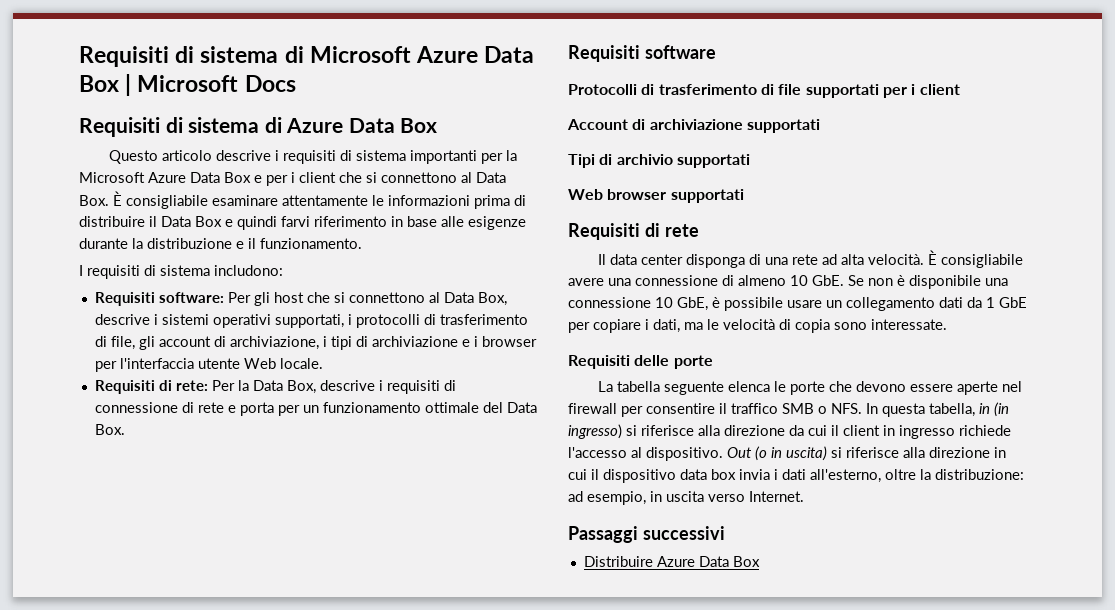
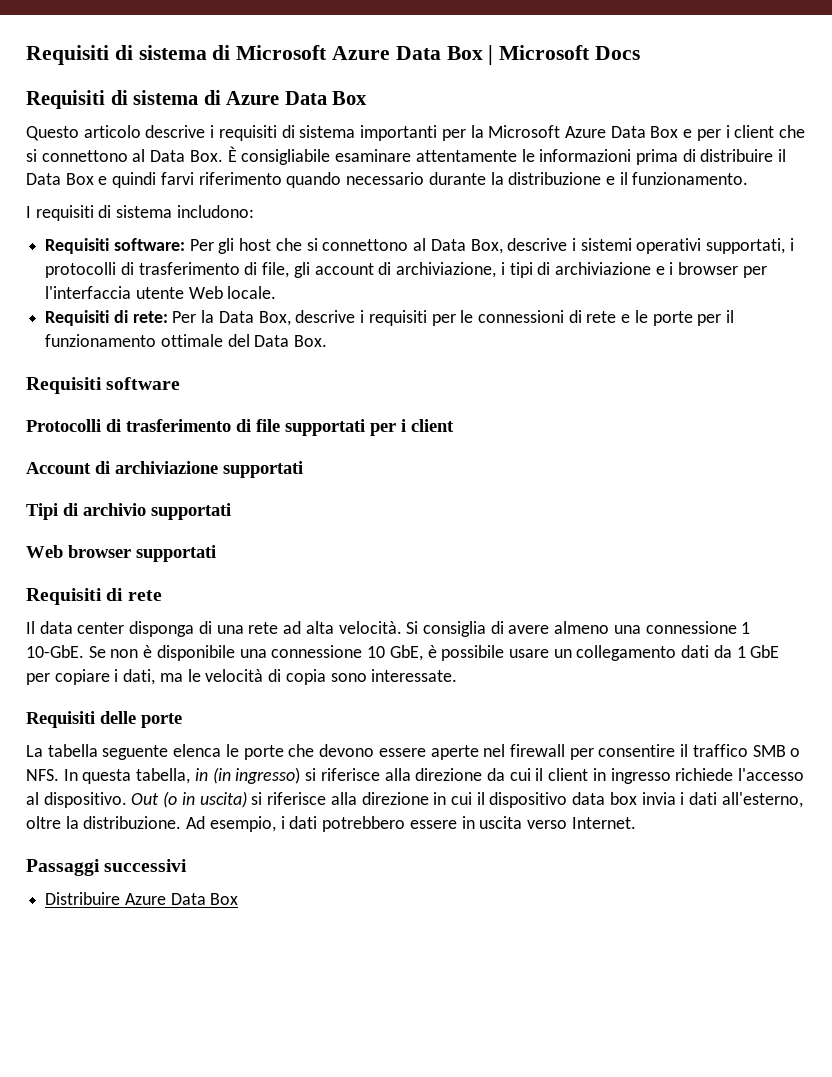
[391,216,526,230] in base alle esigenze -> [286,172,425,188] quando necessario
[443,380,456,391] [94,402,319,416] di connessione di rete e porta per un -> [431,310,735,326] per le connessioni di rete e le porte per il
[927,250,1023,268] [568,275,844,286] È consigliabile avere una connessione di almeno 10 GbE. -> [406,621,751,637] [26,645,84,658] Si consiglia di avere almeno una connessione 1 10-GbE.
[935,469,1024,480] [568,491,646,505] distribuzione: ad esempio, -> [83,816,457,832] distribuzione. Ad esempio, i dati potrebbero essere

